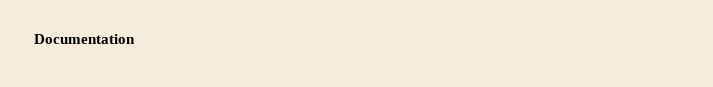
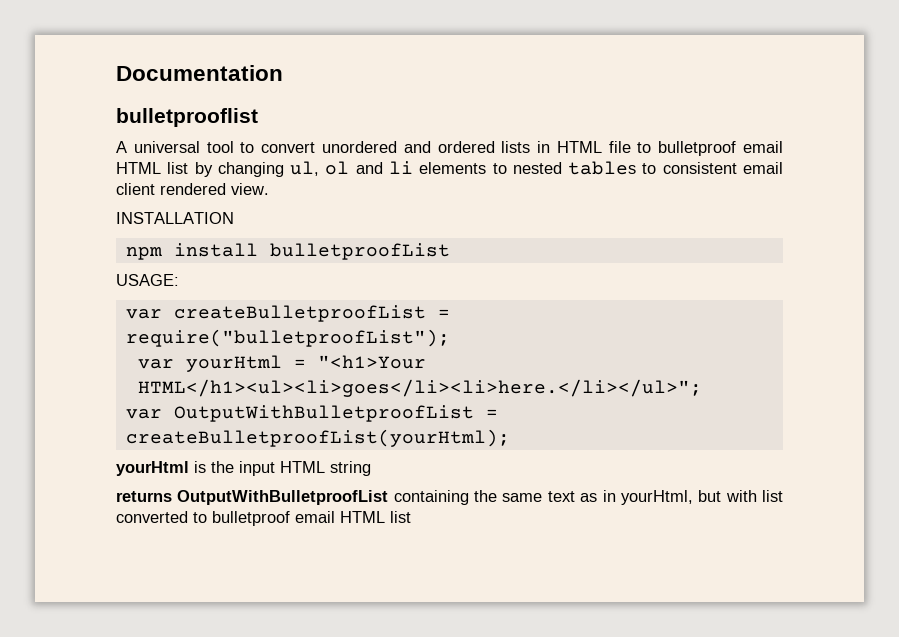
(135, 39) none -> [116,108,258,127] [116,141,784,156] [116,161,784,177] [116,183,269,195] [116,212,234,224] [125,243,450,260] [116,274,179,286] [125,305,450,322] [125,329,450,347] [137,355,426,372] [137,379,702,397] [125,405,498,422] [125,429,510,447] [116,461,371,476] [116,490,784,505] [116,511,411,526] // bulletprooflist // A universal tool to convert unordered and ordered lists in HTML file to bulletproof email HTML list by changing ul, ol and li elements to nested tables to consistent email client rendered view. // INSTALLATION // npm install bulletproofList // USAGE: // var createBulletproofList = require("bulletproofList"); // var yourHtml = "<h1>Your HTML</h1><ul><li>goes</li><li>here.</li></ul>"; // var OutputWithBulletproofList = createBulletproofList(yourHtml); // yourHtml is the input HTML string // returns OutputWithBulletproofList containing the same text as in yourHtml, but with list converted to bulletproof email HTML list

